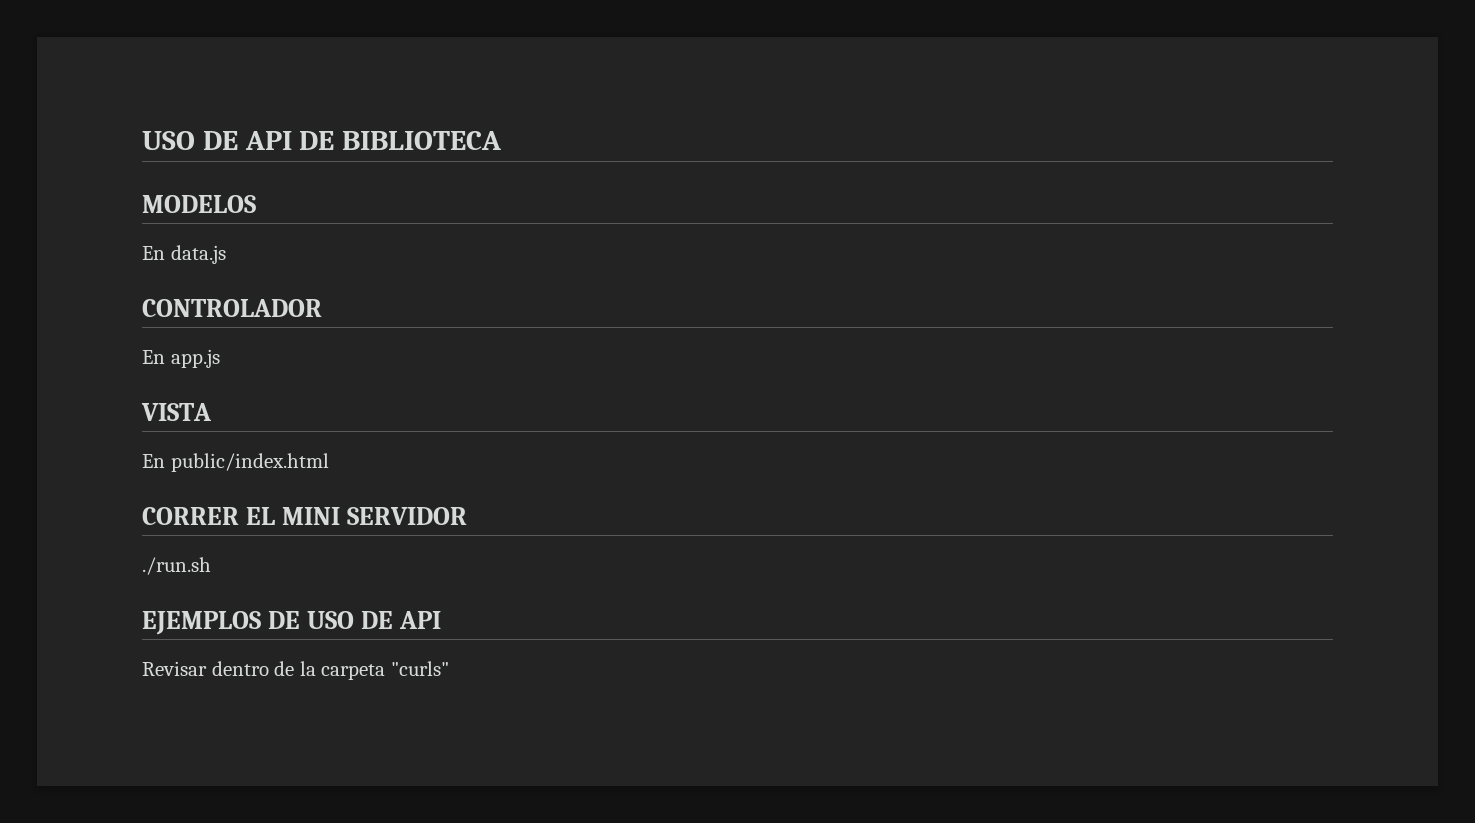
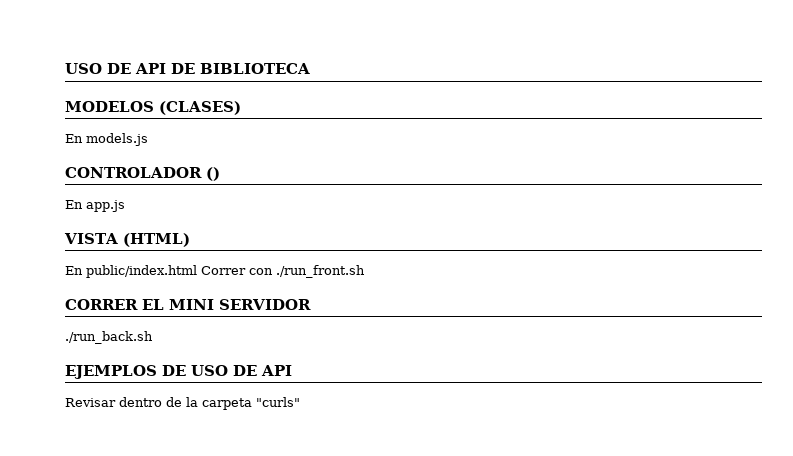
[142,245,226,264] // En data.js -> [159,101,241,115] [65,133,148,146] (CLASES) // En models.js
(322, 308) none -> [206,167,220,181] ()
(212, 412) none -> [123,233,190,247] (HTML)
(329, 462) none -> [201,265,365,278] Correr con ./run_front.sh
[142,557,211,575] ./run.sh -> [65,331,153,344] ./run_back.sh

